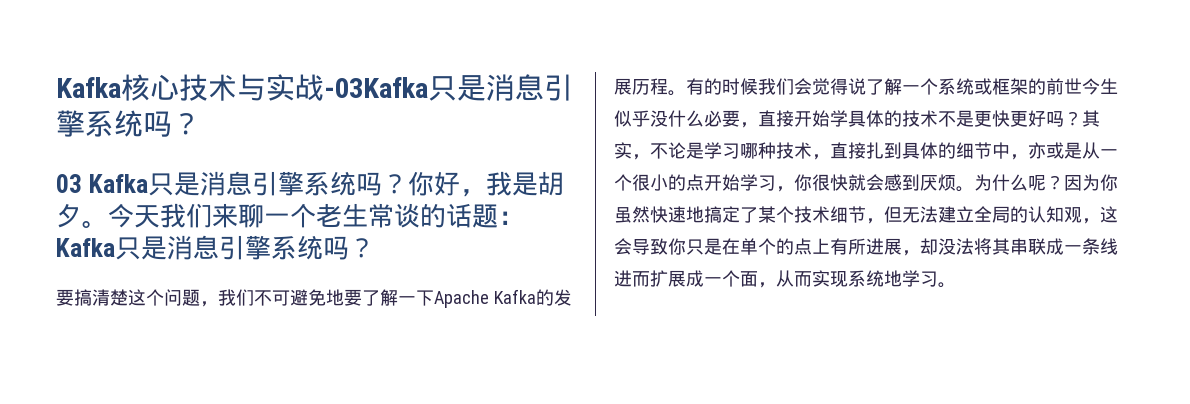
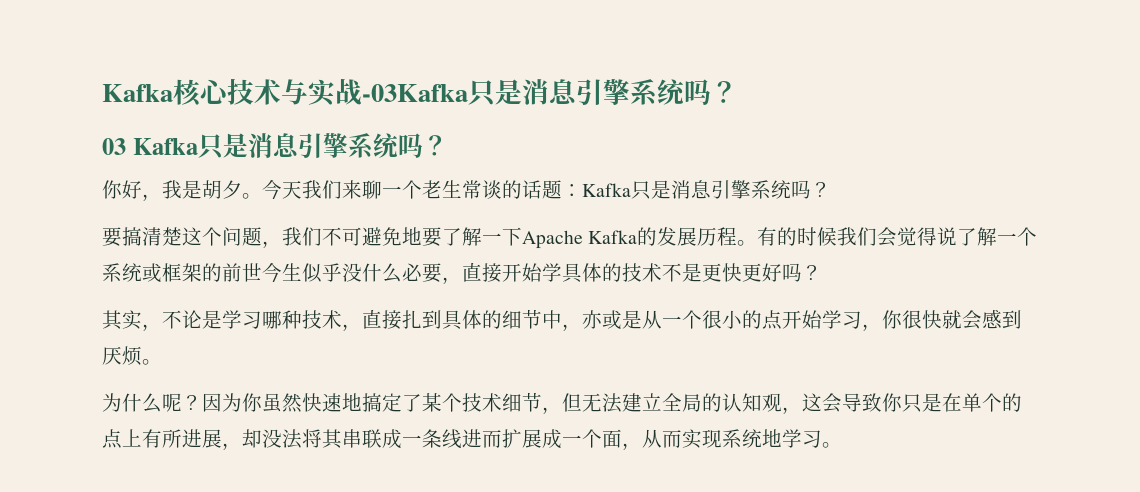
(408, 184) none -> (448, 145) //
(1082, 118) none -> (822, 273) //
(974, 189) none -> (162, 362) //

